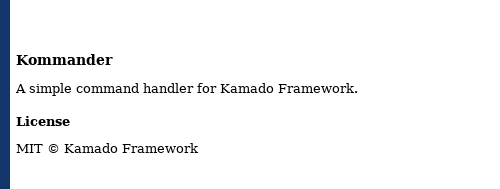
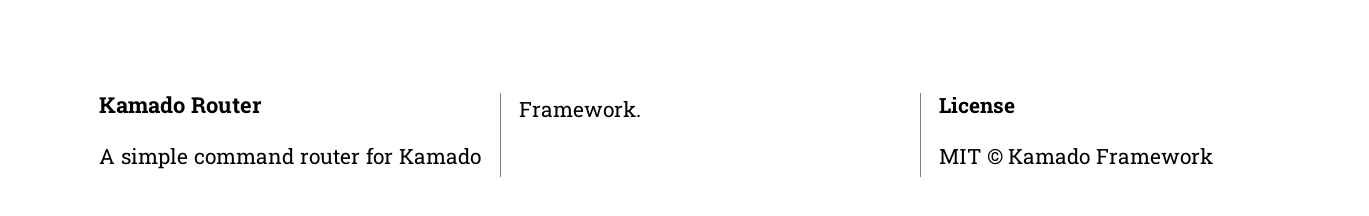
[16,54,113,65] Kommander -> [99,96,262,114] Kamado Router
[143,83,194,93] handler -> [300,150,360,165] router

